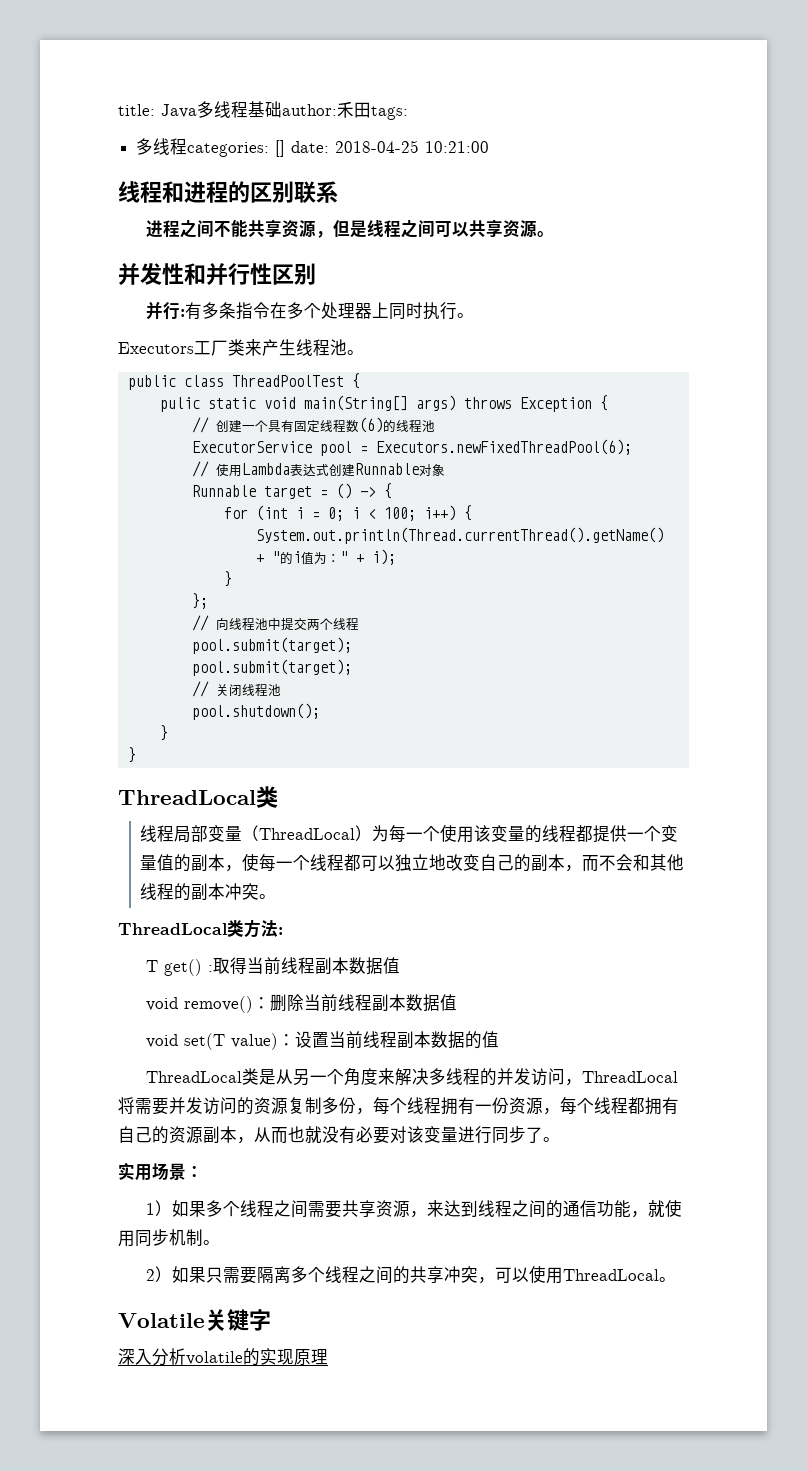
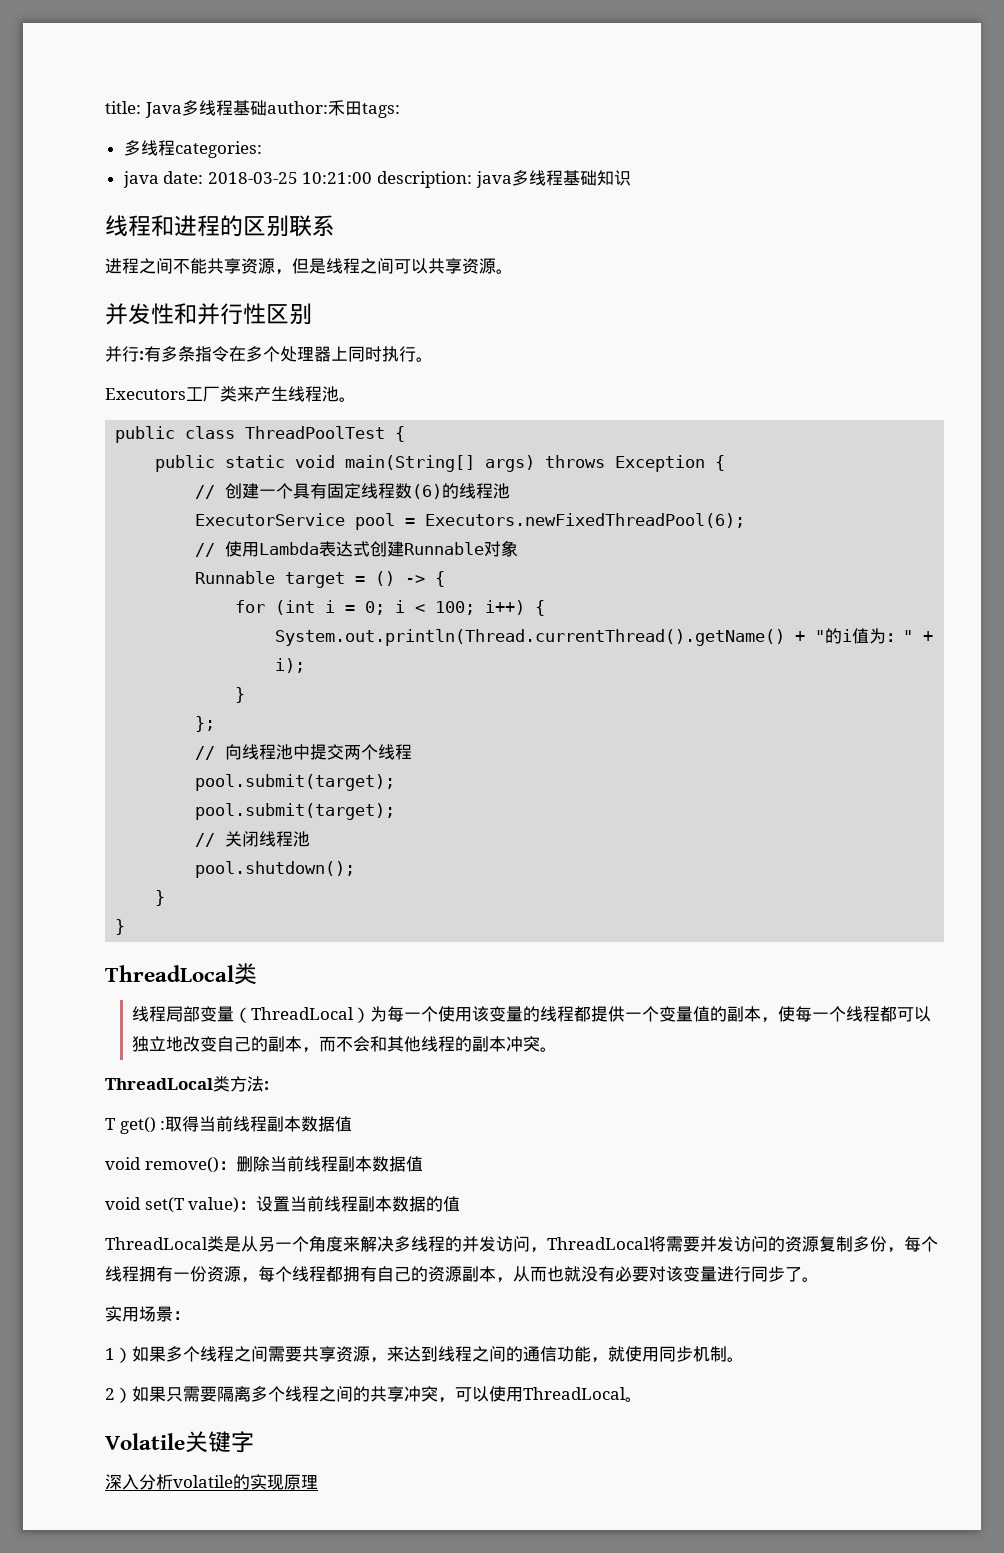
[275,140,490,157] [] date: 2018-04-25 10:21:00 -> [122,170,631,188] // java date: 2018-03-25 10:21:00 description: java多线程基础知识
[159,397,200,412] pulic -> [155,455,216,472] public

